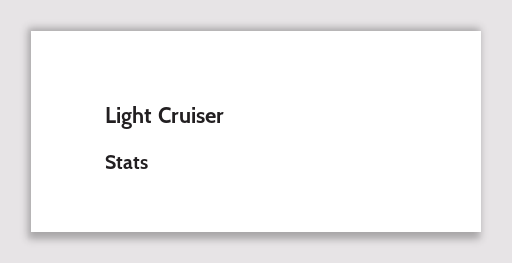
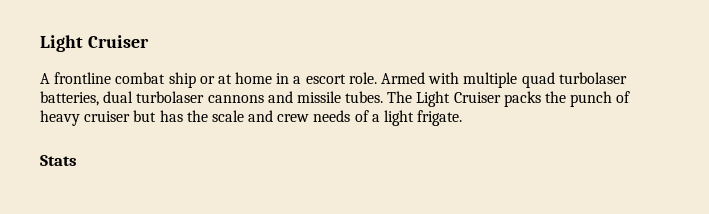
[105,106,224,129] Light Cruiser -> [40,35,149,52] [40,72,627,88] [40,91,631,107] [40,110,463,126] Light Cruiser // A frontline combat ship or at home in a escort role. Armed with multiple quad turbolaser batteries, dual turbolaser cannons and missile tubes. The Light Cruiser packs the punch of heavy cruiser but has the scale and crew needs of a light frigate.

